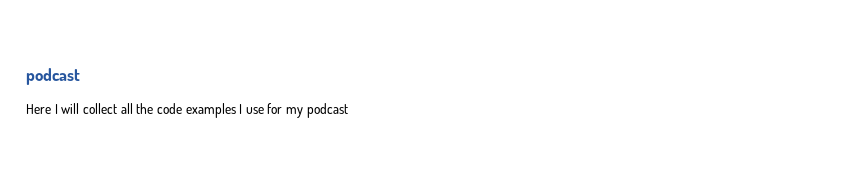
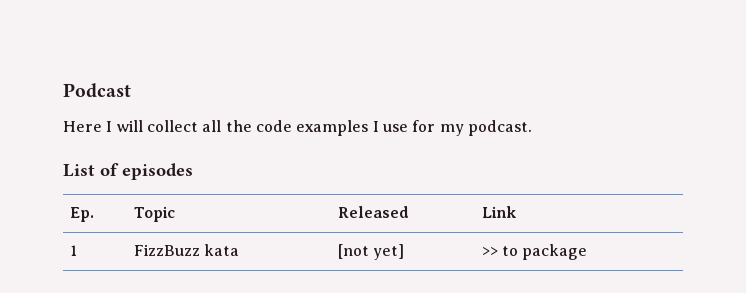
[26,68,80,85] podcast -> [63,83,131,98] Podcast
[306,103,348,118] podcast -> [467,120,532,136] [63,163,193,180] [69,207,94,222] [133,206,176,222] [337,206,409,218] [481,206,516,218] [69,245,77,256] [133,244,239,256] [337,244,404,260] [481,244,588,260] podcast. // List of episodes // Ep. | Topic | Released | Link // 1 | FizzBuzz kata | [not yet] | >> to package

